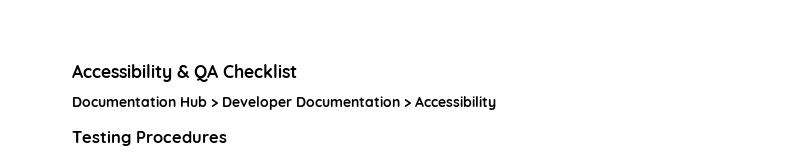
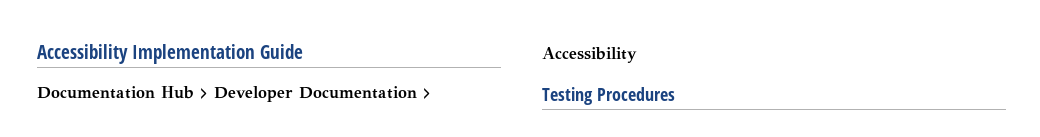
[72,64,297,82] Accessibility & QA Checklist -> [37,44,303,64] Accessibility Implementation Guide

